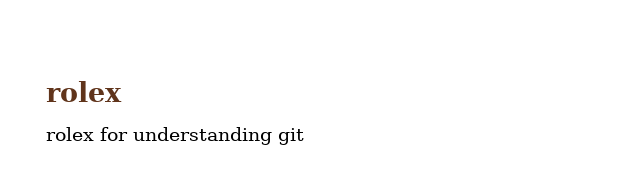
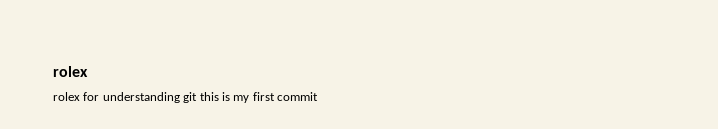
(304, 136) none -> [199,92,318,103] this is my first commit

